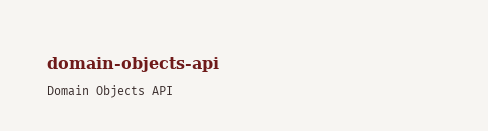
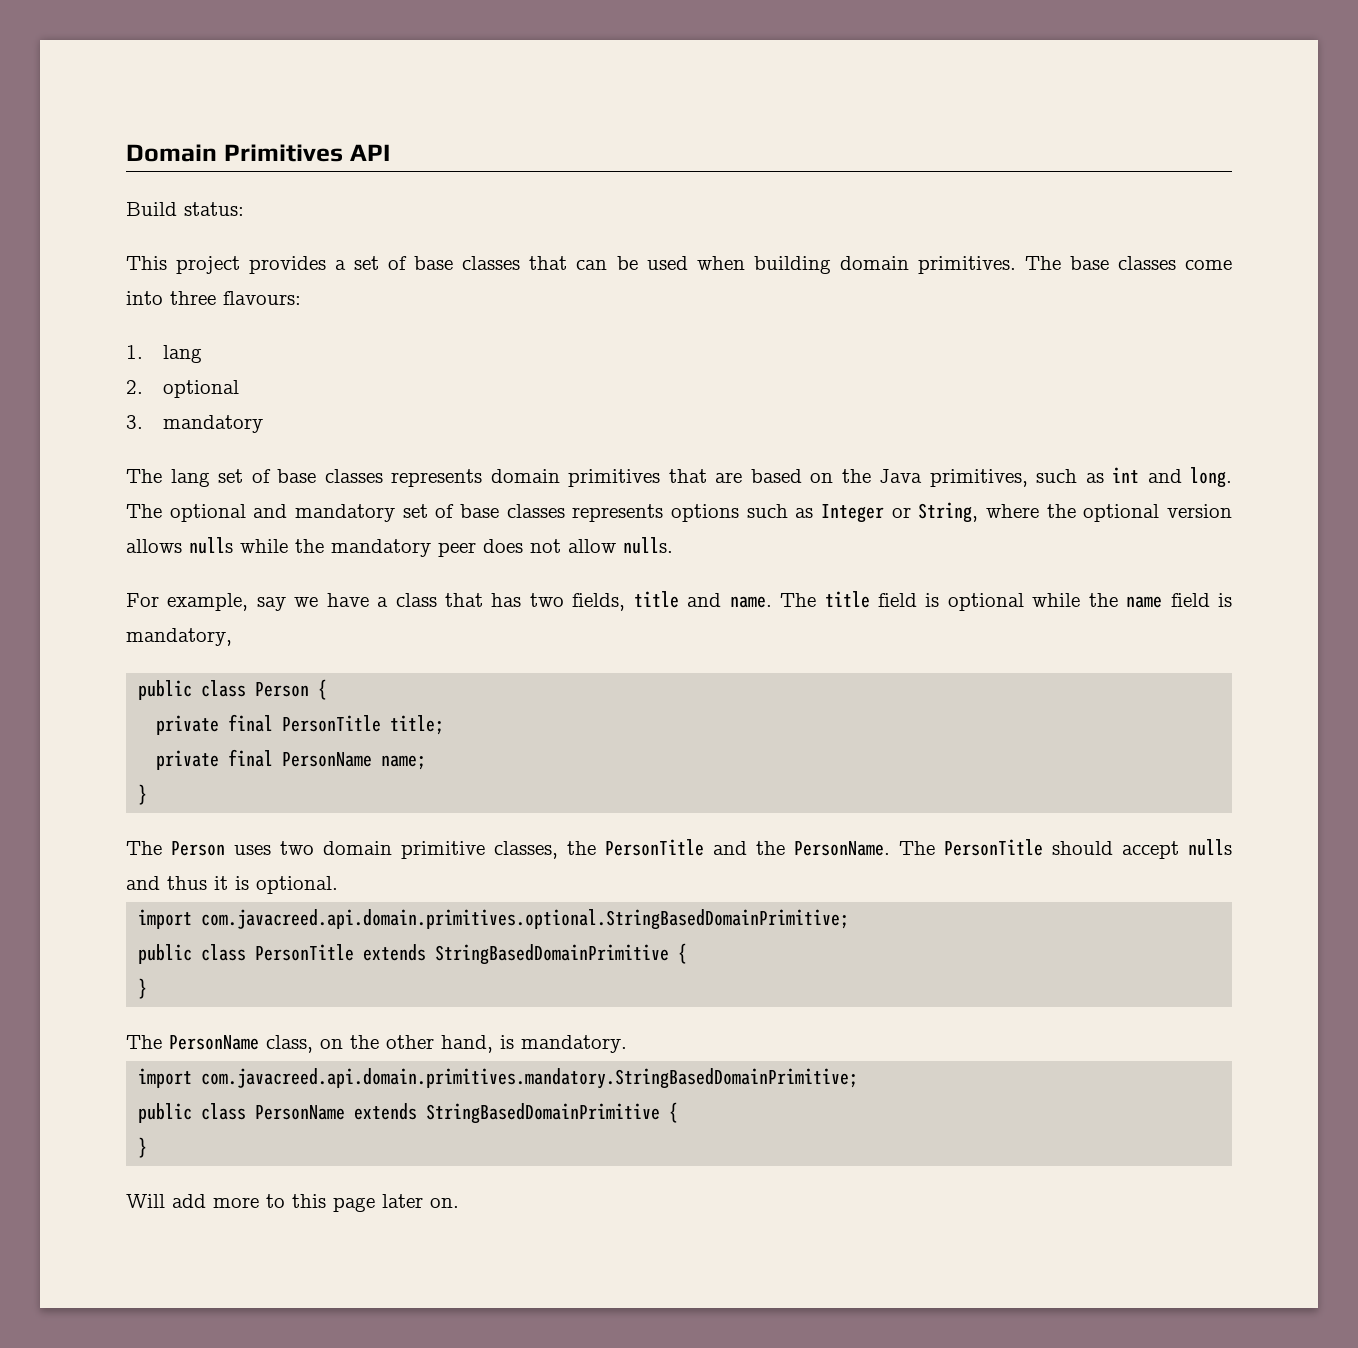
[47,57,219,72] [47,85,173,98] domain-objects-api // Domain Objects API -> [126,144,390,162] [126,202,244,216] [126,256,1232,274] [126,291,301,305] [126,345,202,363] [126,380,239,398] [126,415,263,433] [126,467,1232,488] [126,502,1232,523] [126,537,673,557] [126,591,1232,611] [126,628,232,646] [138,679,328,700] [156,714,445,735] [156,749,427,770] [138,784,148,805] [126,839,1232,859] [126,876,338,894] [138,909,850,930] [138,943,688,965] [138,978,148,999] [126,1035,627,1053] [138,1068,859,1089] [138,1102,679,1124] [138,1137,148,1158] [126,1194,459,1212] Domain Primitives API // Build status: // This project provides a set of base classes that can be used when building domain primitives. The base classes come into three flavours: // 1. lang // 2. optional // 3. mandatory // The lang set of base classes represents domain primitives that are based on the Java primitives, such as int and long. The optional and mandatory set of base classes represents options such as Integer or String, where the optional version allows nulls while the mandatory peer does not allow nulls. // For example, say we have a class that has two fields, title and name. The title field is optional while the name field is mandatory, // public class Person { // private final PersonTitle title; // private final PersonName name; // } // The Person uses two domain primitive classes, the PersonTitle and the PersonName. The PersonTitle should accept nulls and thus it is optional. // import com.javacreed.api.domain.primitives.optional.StringBasedDomainPrimitive; // public class PersonTitle extends StringBasedDomainPrimitive { // } // The PersonName class, on the other hand, is mandatory. // import com.javacreed.api.domain.primitives.mandatory.StringBasedDomainPrimitive; // public class PersonName extends StringBasedDomainPrimitive { // } // Will add more to this page later on.

